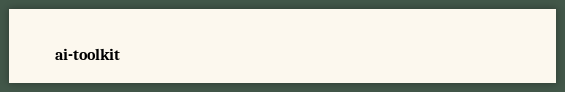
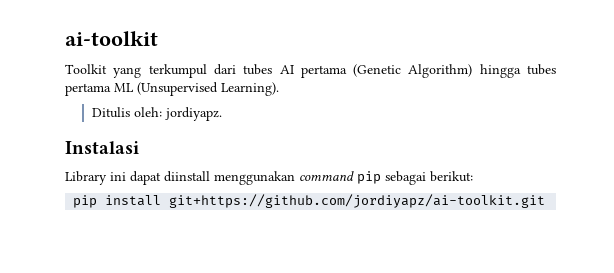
(120, 54) none -> [65,64,557,78] [65,82,279,96] [91,107,222,121] [65,141,139,154] [65,171,473,185] [73,194,546,208] // Toolkit yang terkumpul dari tubes AI pertama (Genetic Algorithm) hingga tubes pertama ML (Unsupervised Learning). // Ditulis oleh: jordiyapz. // Instalasi // Library ini dapat diinstall menggunakan command pip sebagai berikut: // pip install git+https://github.com/jordiyapz/ai-toolkit.git

